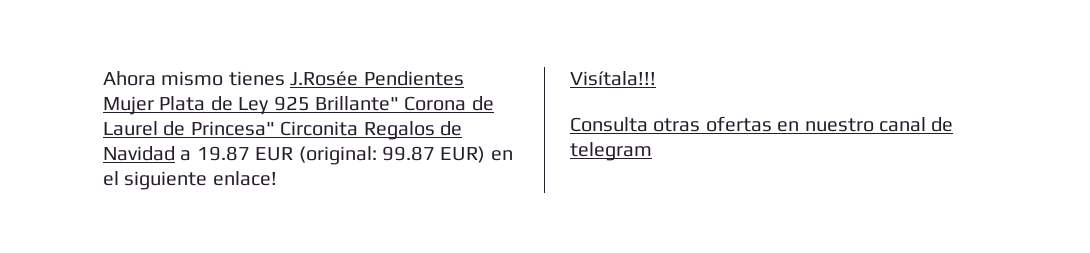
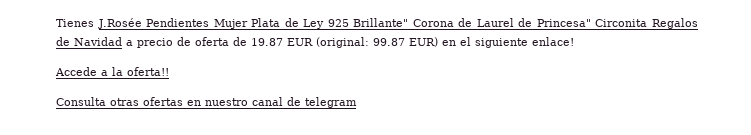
[103,71,285,86] Ahora mismo tienes -> [56,19,94,27] Tienes
(192, 155) none -> [137,37,247,48] precio de oferta de
[570,71,656,86] Visítala!!! -> [55,67,169,76] Accede a la oferta!!

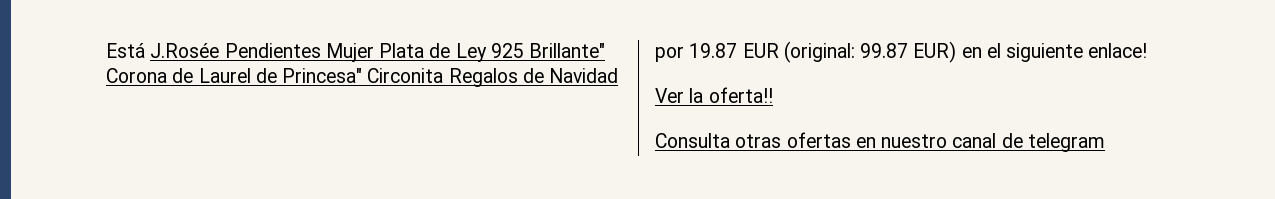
[56,19,94,27] Tienes -> [106,43,145,58] Está
[126,37,247,48] a precio de oferta de -> [655,46,684,62] por
[55,67,108,76] Accede a -> [655,88,684,103] Ver

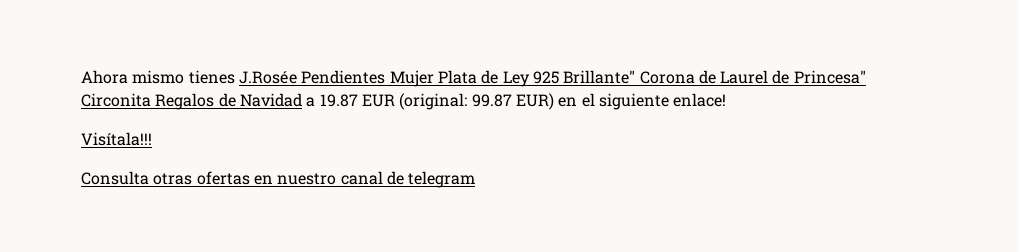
[106,43,145,58] Está -> [81,70,235,84] Ahora mismo tienes
[655,46,684,62] por -> [306,97,316,107] a
[655,87,773,103] Ver la oferta!! -> [81,132,152,146] Visítala!!!

